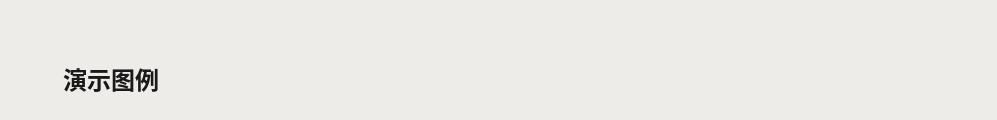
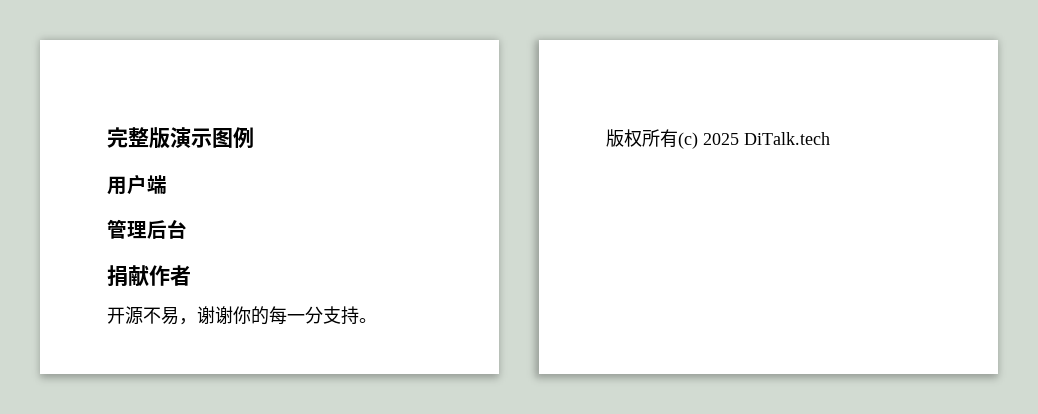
(63, 80) none -> [107,127,170,149] 完整版
(159, 80) none -> [107,174,167,195] [107,219,187,239] [107,265,191,287] [107,306,377,325] [606,129,830,149] // 用户端 // 管理后台 // 捐献作者 // 开源不易，谢谢你的每一分支持。 // 版权所有(c) 2025 DiTalk.tech

